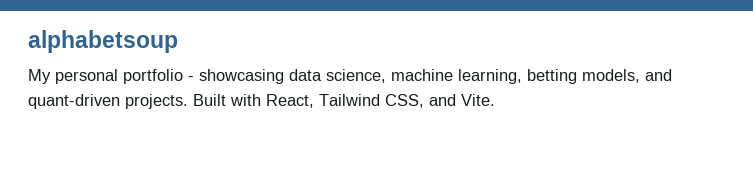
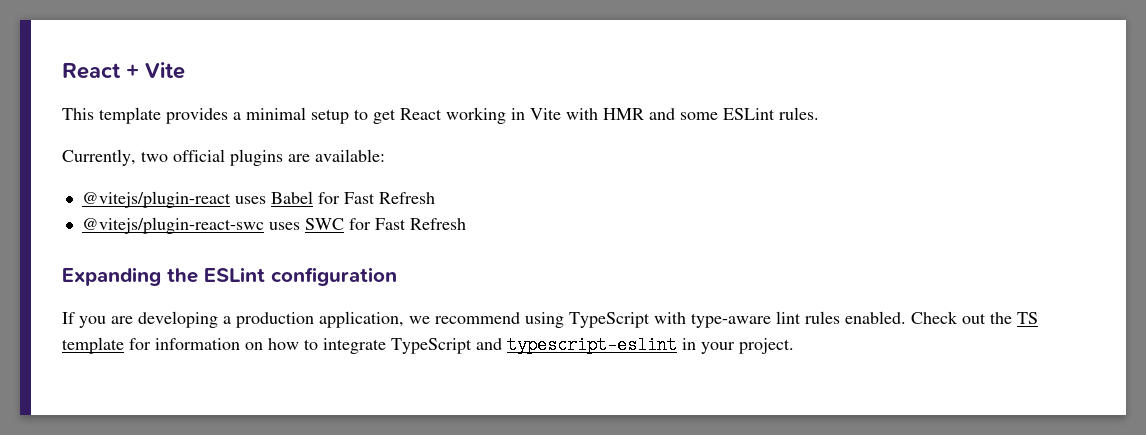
[28,30,178,53] [28,69,672,84] [28,94,495,109] alphabetsoup // My personal portfolio - showcasing data science, machine learning, betting models, and quant-driven projects. Built with React, Tailwind CSS, and Vite. -> [62,62,185,79] [62,107,819,124] [62,149,385,166] [81,191,435,208] [81,217,466,234] [62,267,397,286] [62,311,1038,328] [62,336,794,354] React + Vite // This template provides a minimal setup to get React working in Vite with HMR and some ESLint rules. // Currently, two official plugins are available: // @vitejs/plugin-react uses Babel for Fast Refresh // @vitejs/plugin-react-swc uses SWC for Fast Refresh // Expanding the ESLint configuration // If you are developing a production application, we recommend using TypeScript with type-aware lint rules enabled. Check out the TS template for information on how to integrate TypeScript and typescript-eslint in your project.

